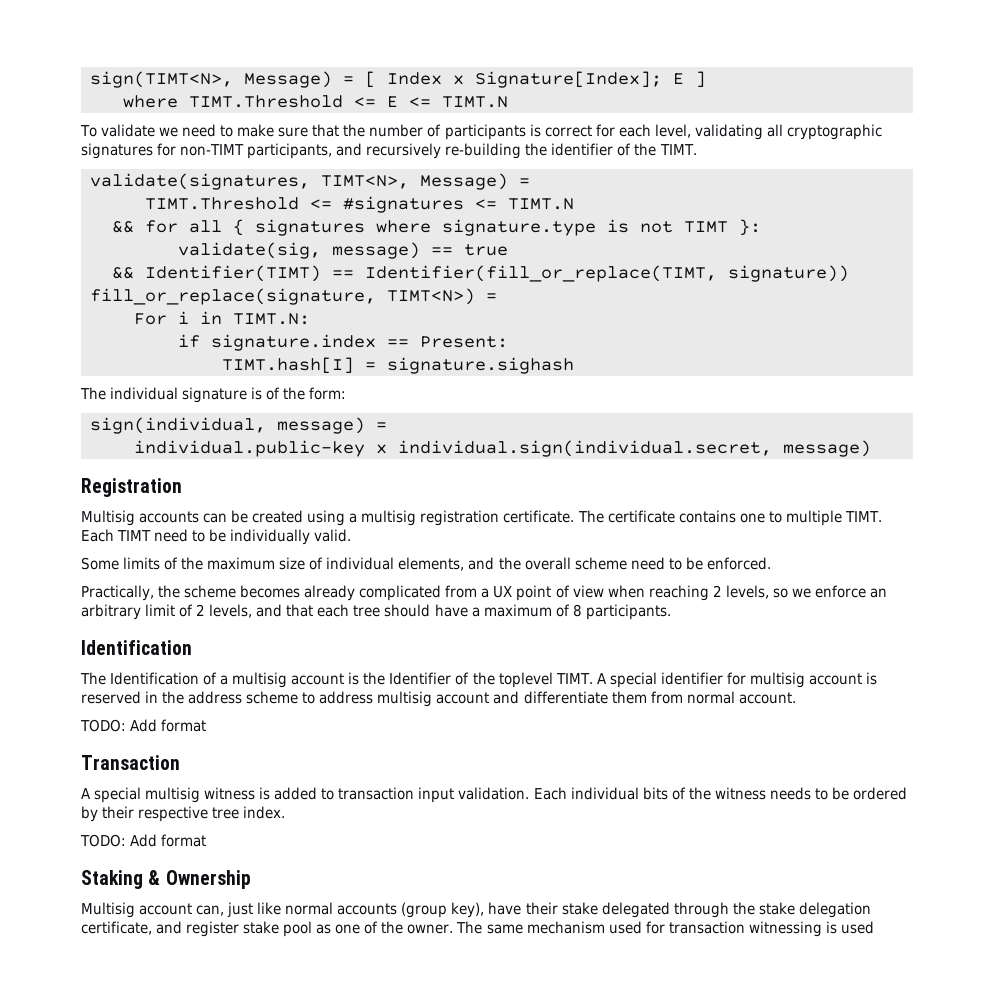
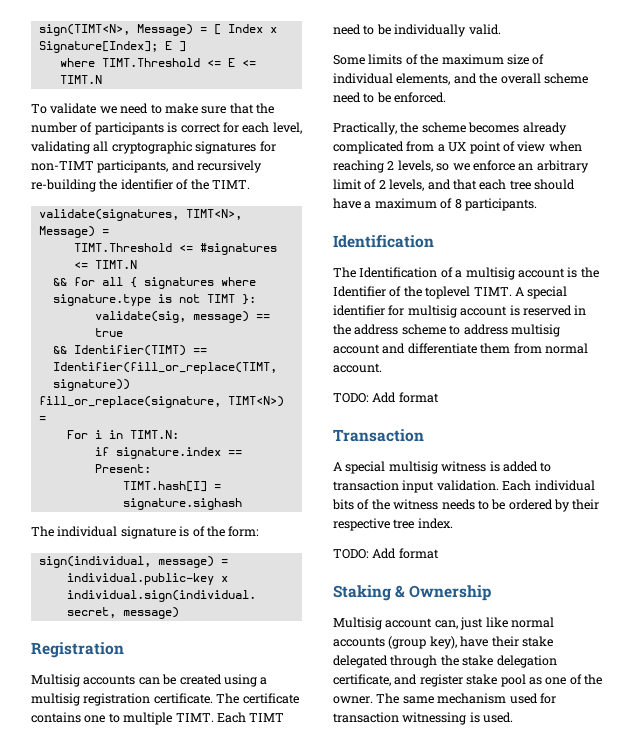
[840,921,874,934] used -> [483,712,514,723] used.

